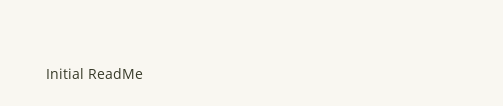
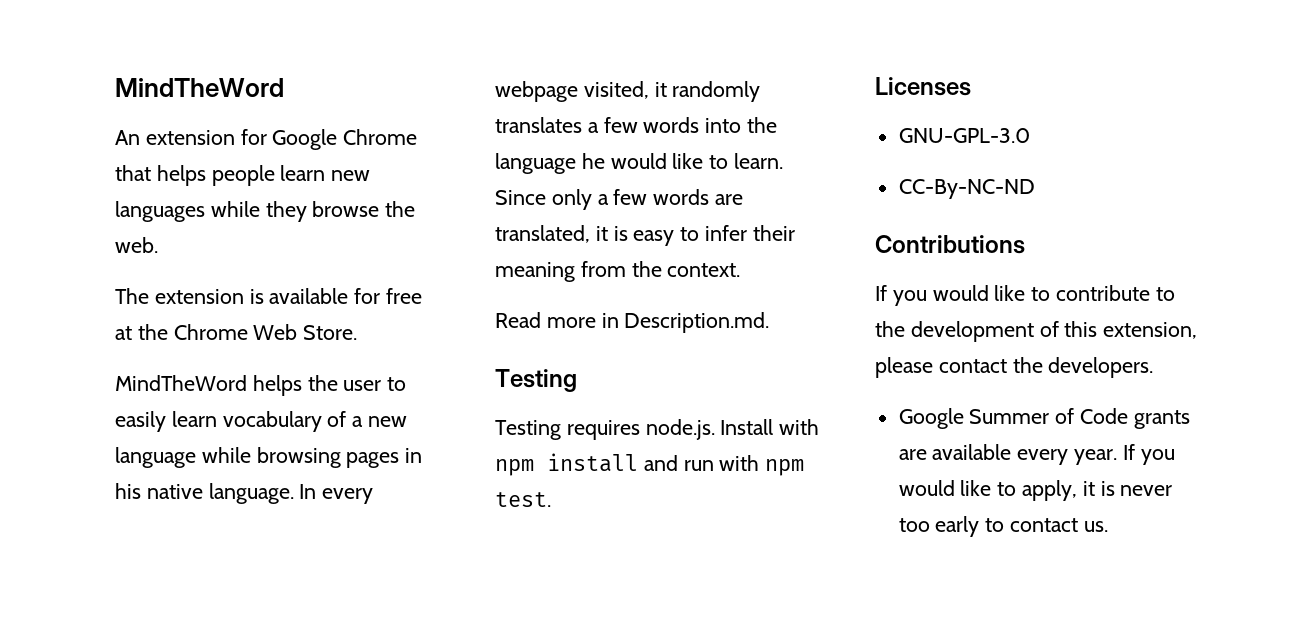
[46,68,143,79] Initial ReadMe -> [115,78,284,97] [115,129,418,150] [115,165,371,186] [115,201,416,222] [115,237,158,253] [115,288,423,304] [115,324,358,340] [115,375,407,396] [115,411,408,432] [115,447,423,468] [115,483,374,504] [495,81,761,102] [495,117,778,133] [495,153,784,174] [495,189,744,210] [495,225,795,246] [495,261,741,282] [495,312,770,333] [495,369,577,392] [495,419,820,440] [495,453,805,476] [495,492,551,507] [875,77,971,96] [898,128,1030,143] [898,179,1035,199] [875,235,1025,254] [875,285,1175,306] [875,321,1198,342] [875,357,1154,378] [898,408,1190,429] [898,444,1175,465] [898,480,1173,501] [898,516,1108,537] MindTheWord // An extension for Google Chrome that helps people learn new languages while they browse the web. // The extension is available for free at the Chrome Web Store. // MindTheWord helps the user to easily learn vocabulary of a new language while browsing pages in his native language. In every webpage visited, it randomly translates a few words into the language he would like to learn. Since only a few words are translated, it is easy to infer their meaning from the context. // Read more in Description.md. // Testing // Testing requires node.js. Install with npm install and run with npm test. // Licenses // GNU-GPL-3.0 // CC-By-NC-ND // Contributions // If you would like to contribute to the development of this extension, please contact the developers. // Google Summer of Code grants are available every year. If you would like to apply, it is never too early to contact us.

